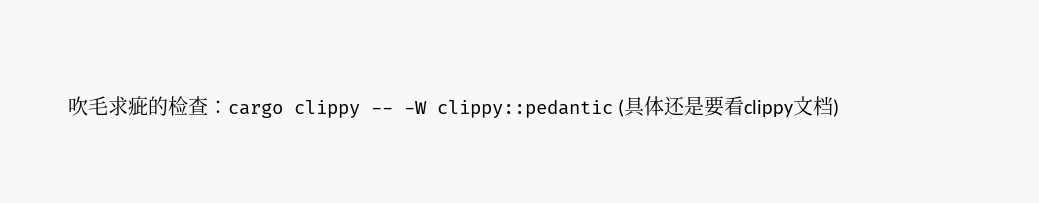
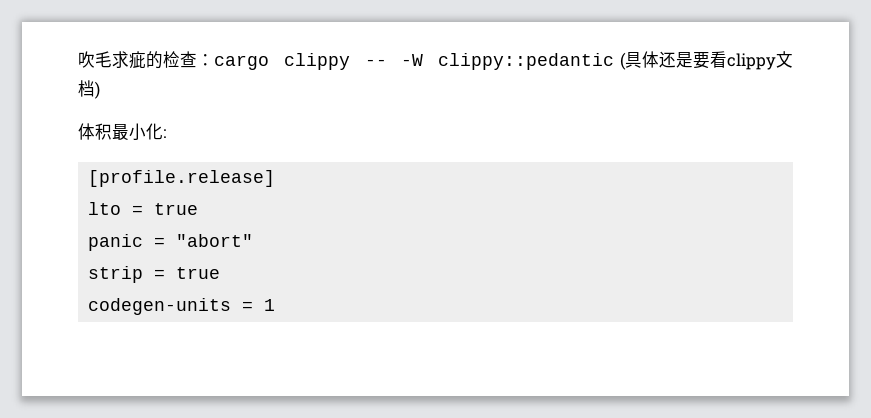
(840, 108) none -> [78,123,166,141] [87,170,275,187] [87,202,198,215] [87,234,253,251] [87,266,220,283] [87,298,275,315] // 体积最小化: // [profile.release] // lto = true // panic = "abort" // strip = true // codegen-units = 1

